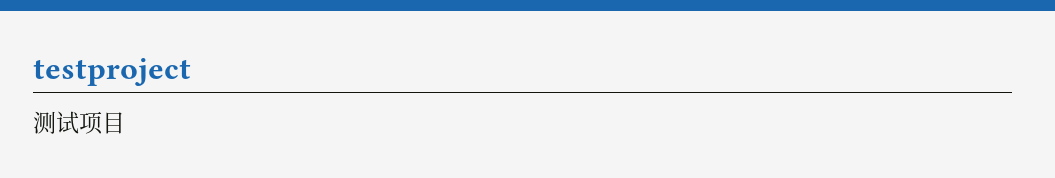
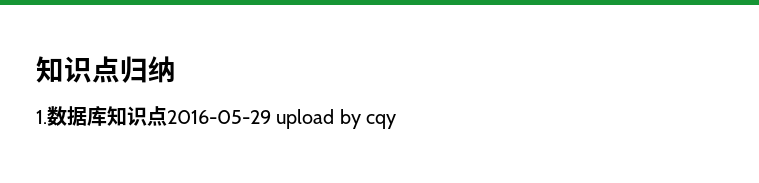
[33,58,191,86] [33,111,125,135] testproject // 测试项目 -> [36,56,176,83] [36,106,397,129] 知识点归纳 // 1.数据库知识点2016-05-29 upload by cqy

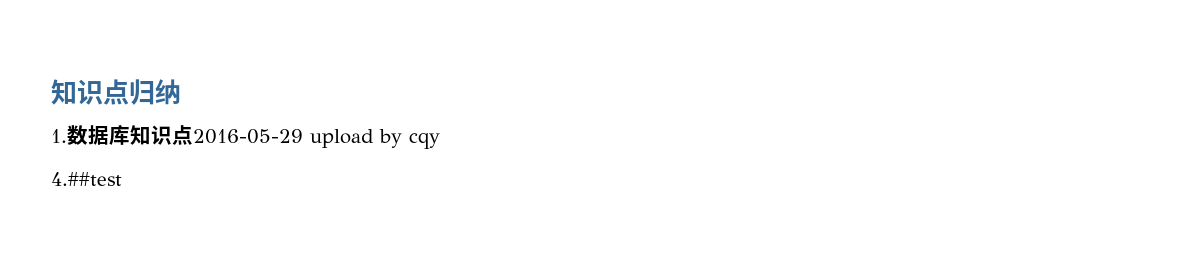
(397, 121) none -> [51,172,122,186] // 4.##test

